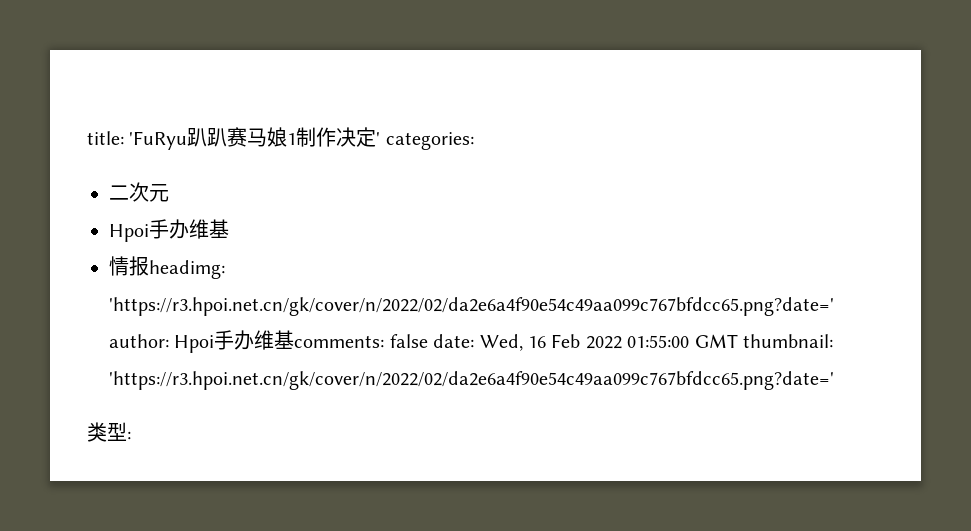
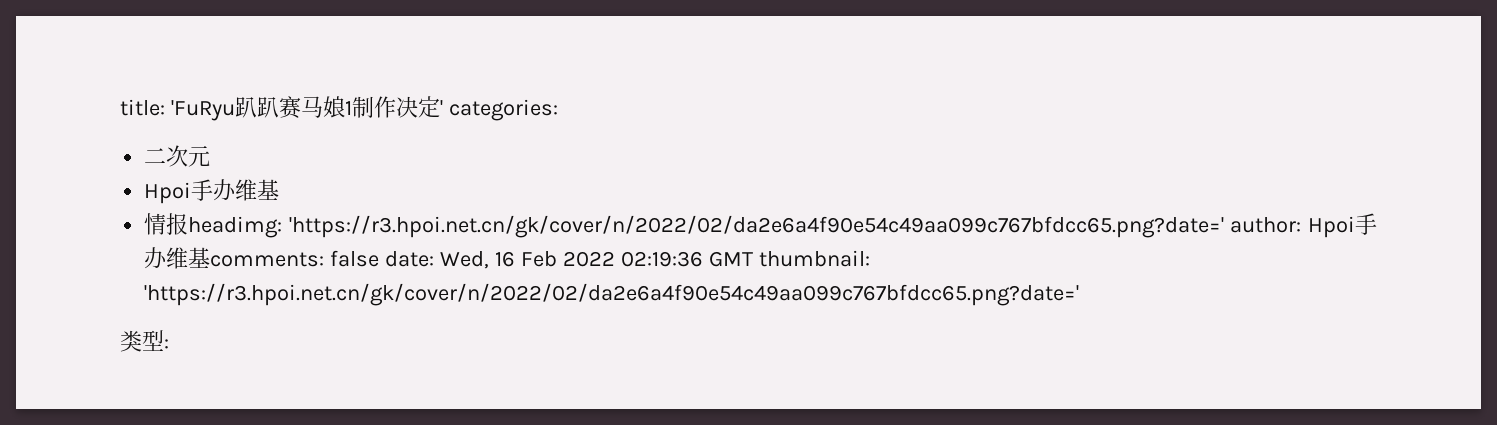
[627,335,690,348] 01:55:00 -> [620,251,703,267] 02:19:36

